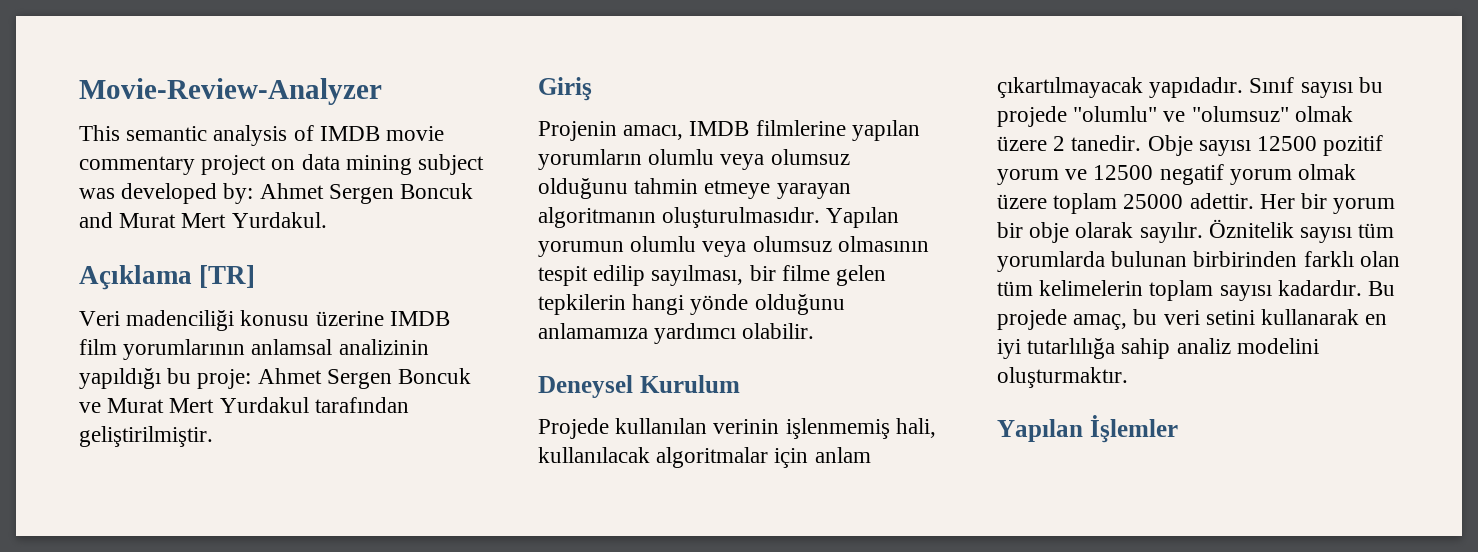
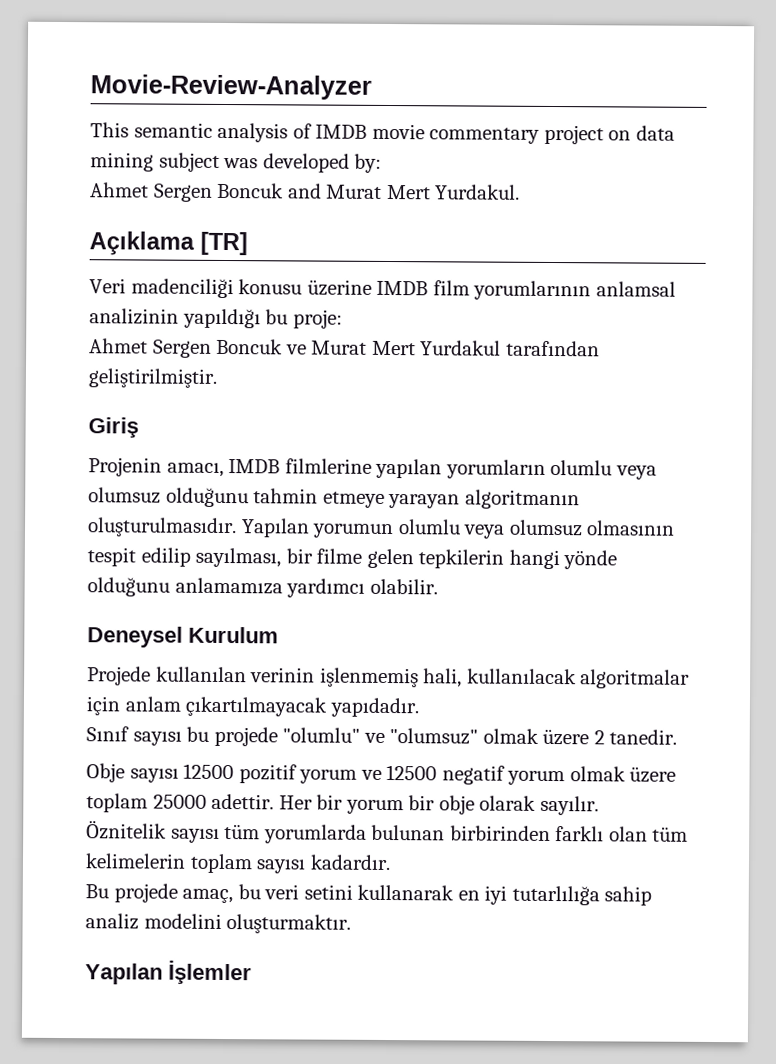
(254, 193) none -> (383, 163) //
(252, 379) none -> (343, 319) //
(1244, 87) none -> (419, 707) //
(1142, 143) none -> (678, 737) //
(1203, 232) none -> (599, 805) //
(1362, 288) none -> (391, 862) //

